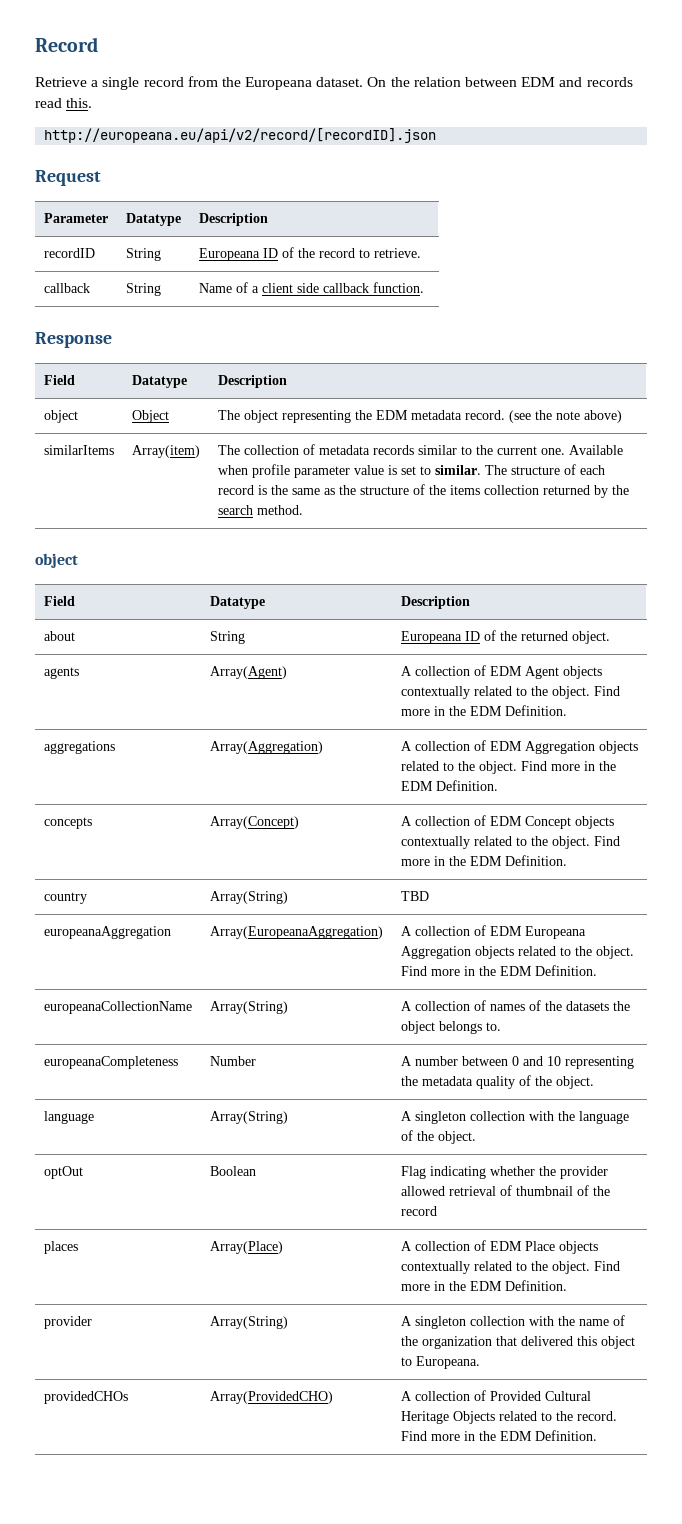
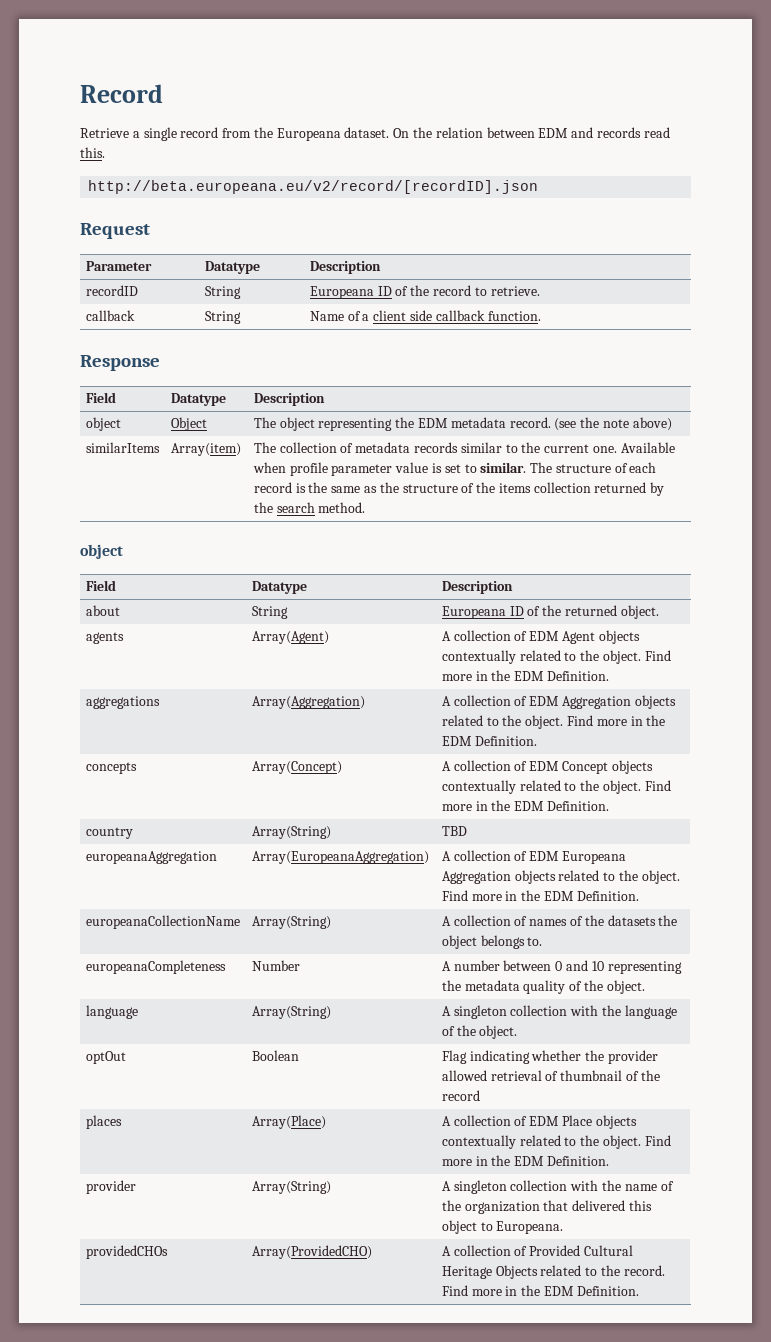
[44,128,437,143] http://europeana.eu/api/v2/record/[recordID].json -> [88,180,539,194] http://beta.europeana.eu/v2/record/[recordID].json

